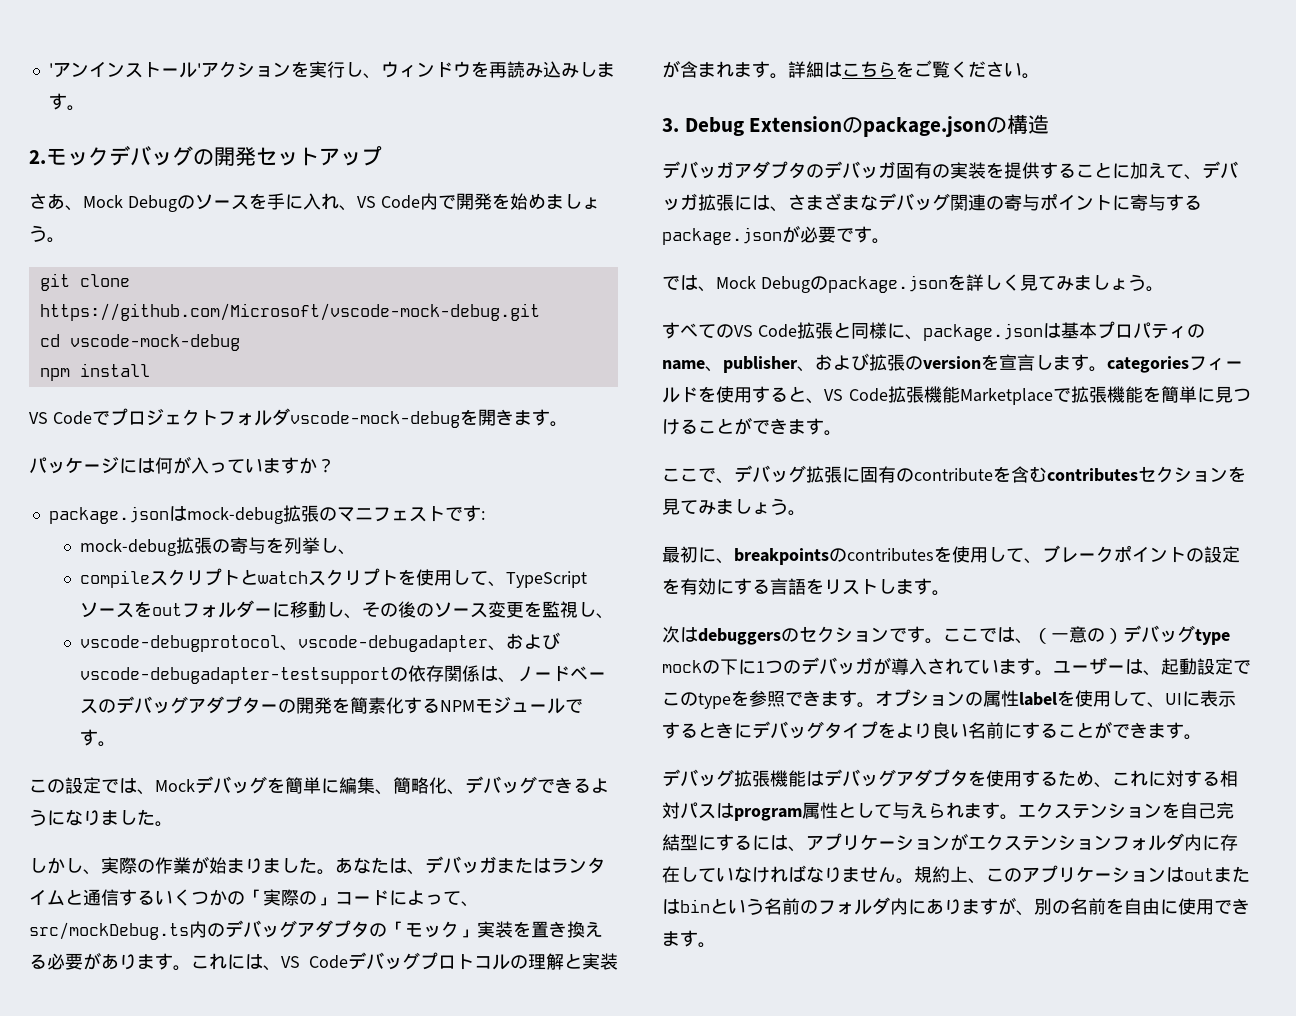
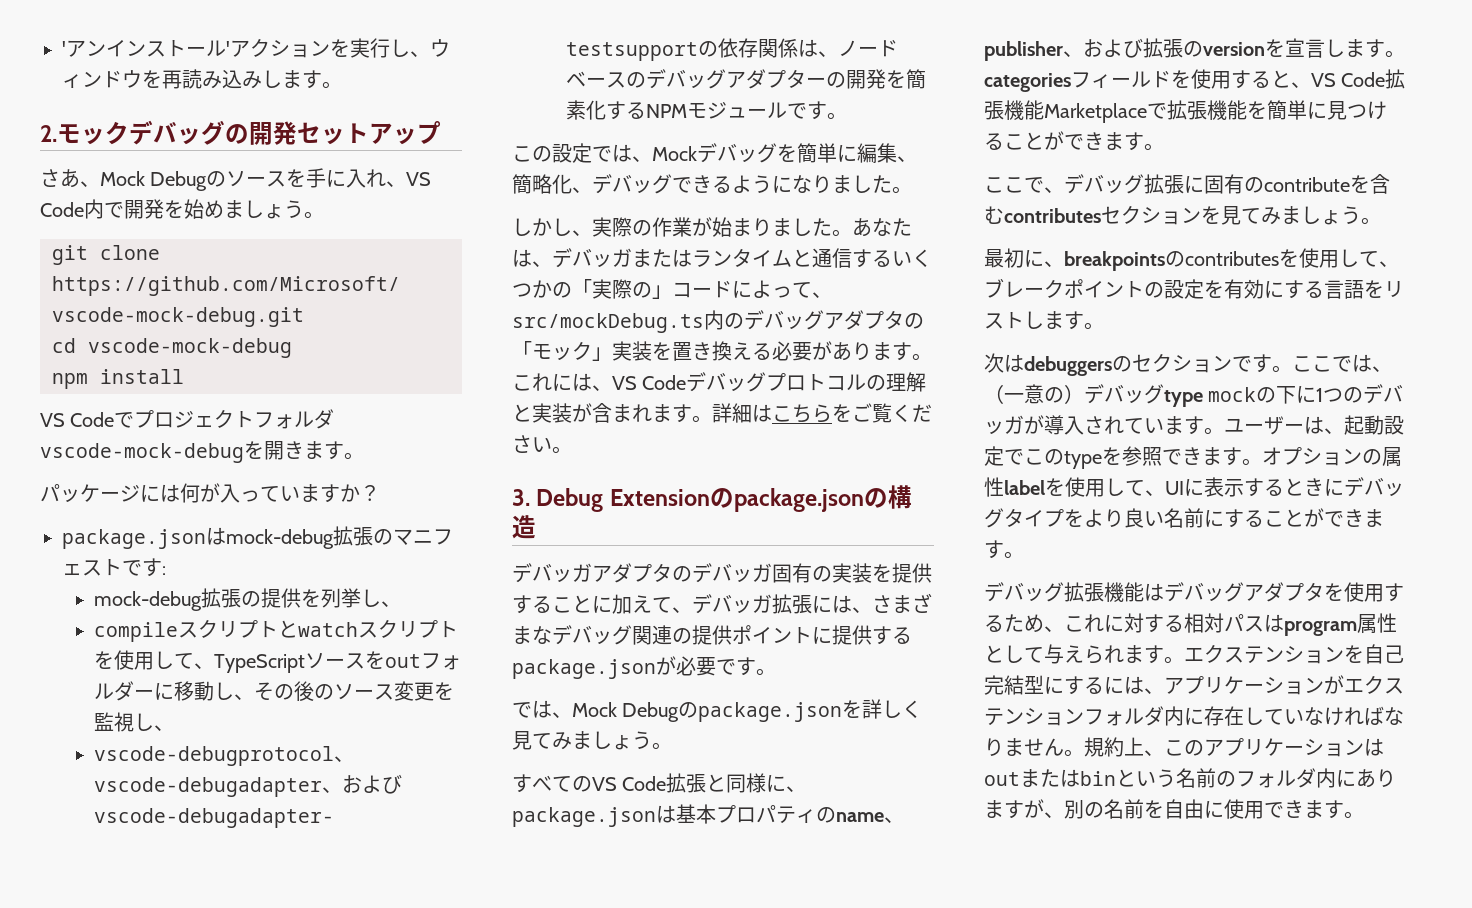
[230,537,267,554] 寄与 -> [261,588,302,608] 提供
[1004,194,1040,211] 寄与 -> [692,625,732,645] 提供
[1130,194,1166,211] 寄与 -> [832,625,872,645] 提供

